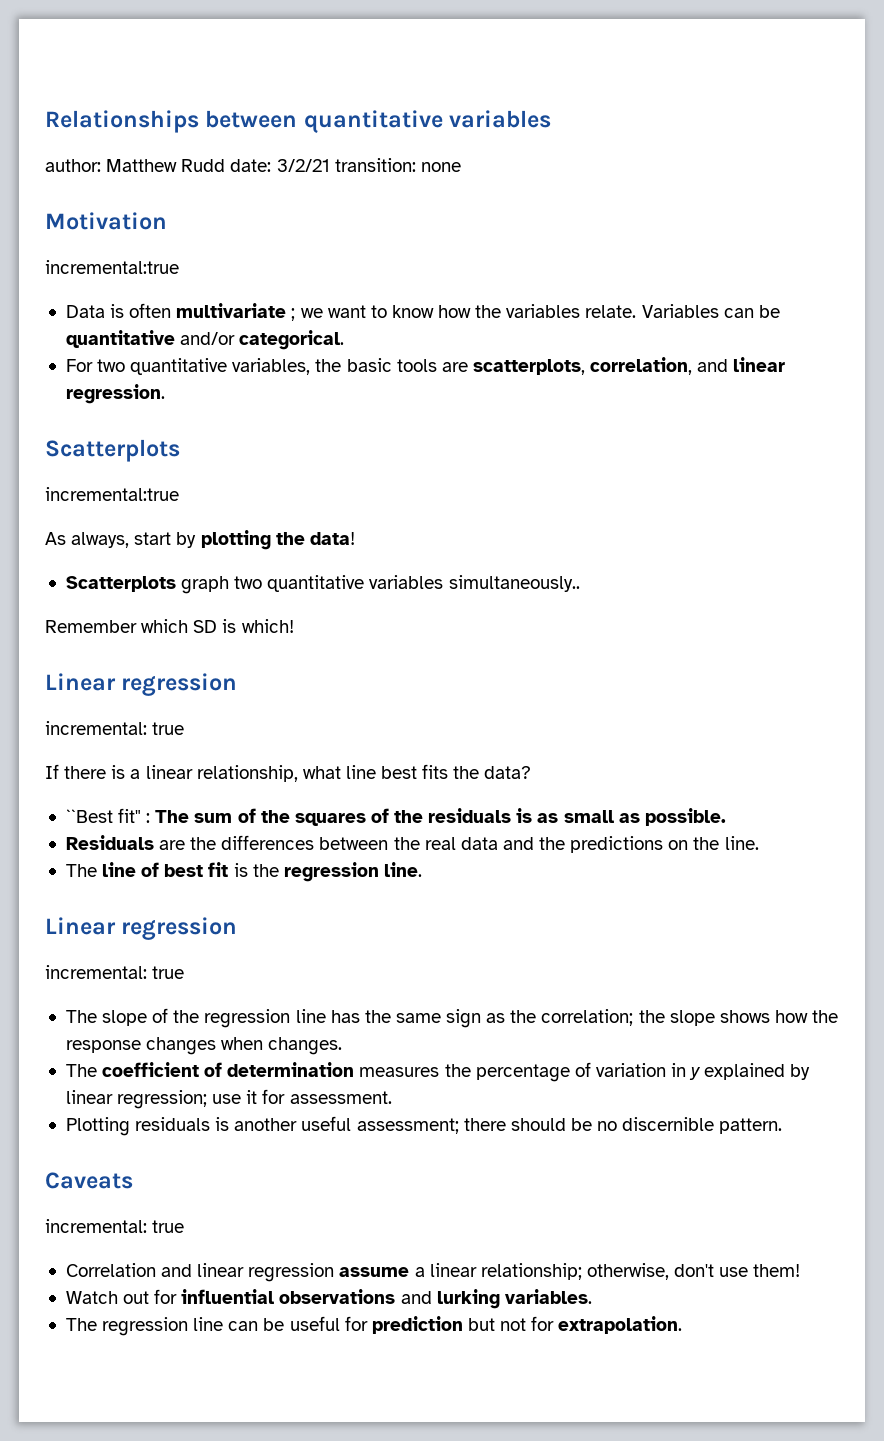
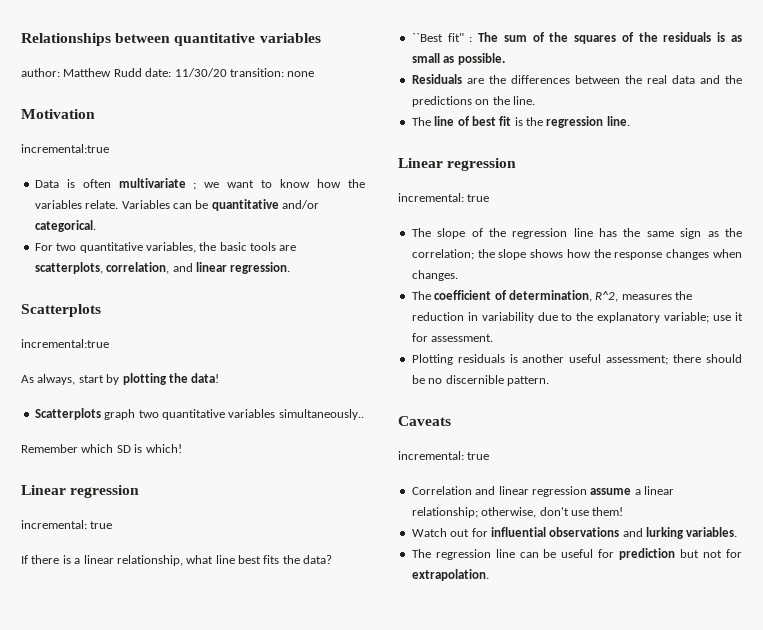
[276,159,330,172] 3/2/21 -> [174,68,227,77] 11/30/20
[227,1062,811,1082] [65,1090,208,1109] determination measures the percentage of variation in y explained by linear regression; -> [508,290,692,302] [411,312,710,323] determination, R^2, measures the reduction in variability due to the explanatory variable;

